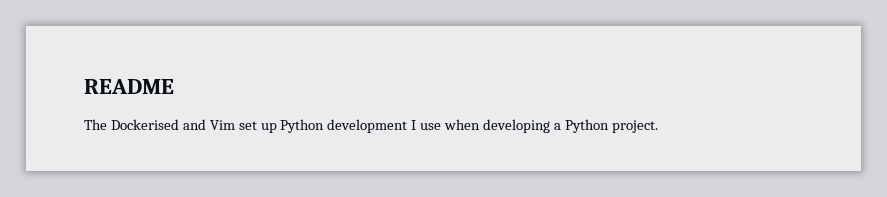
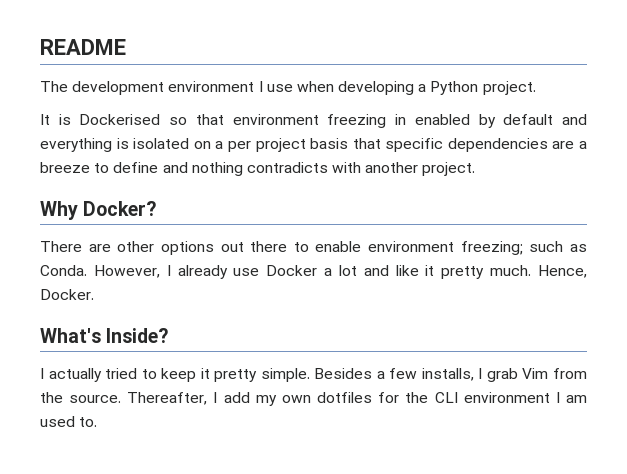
[110,119,408,133] Dockerised and Vim set up Python development -> [72,81,255,95] development environment
(658, 126) none -> [40,114,588,128] [40,138,587,152] [40,162,476,176] [40,201,157,220] [40,241,587,255] [40,265,588,279] [40,289,94,300] [40,328,169,343] [40,368,588,382] [40,392,587,406] [40,416,98,427] // It is Dockerised so that environment freezing in enabled by default and everything is isolated on a per project basis that specific dependencies are a breeze to define and nothing contradicts with another project. // Why Docker? // There are other options out there to enable environment freezing; such as Conda. However, I already use Docker a lot and like it pretty much. Hence, Docker. // What's Inside? // I actually tried to keep it pretty simple. Besides a few installs, I grab Vim from the source. Thereafter, I add my own dotfiles for the CLI environment I am used to.

